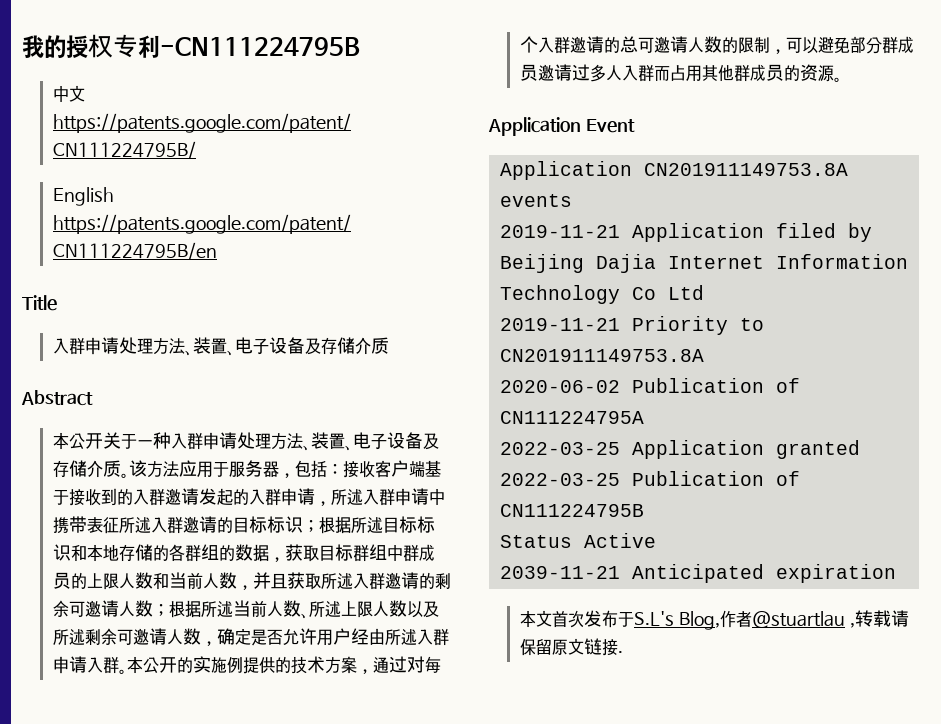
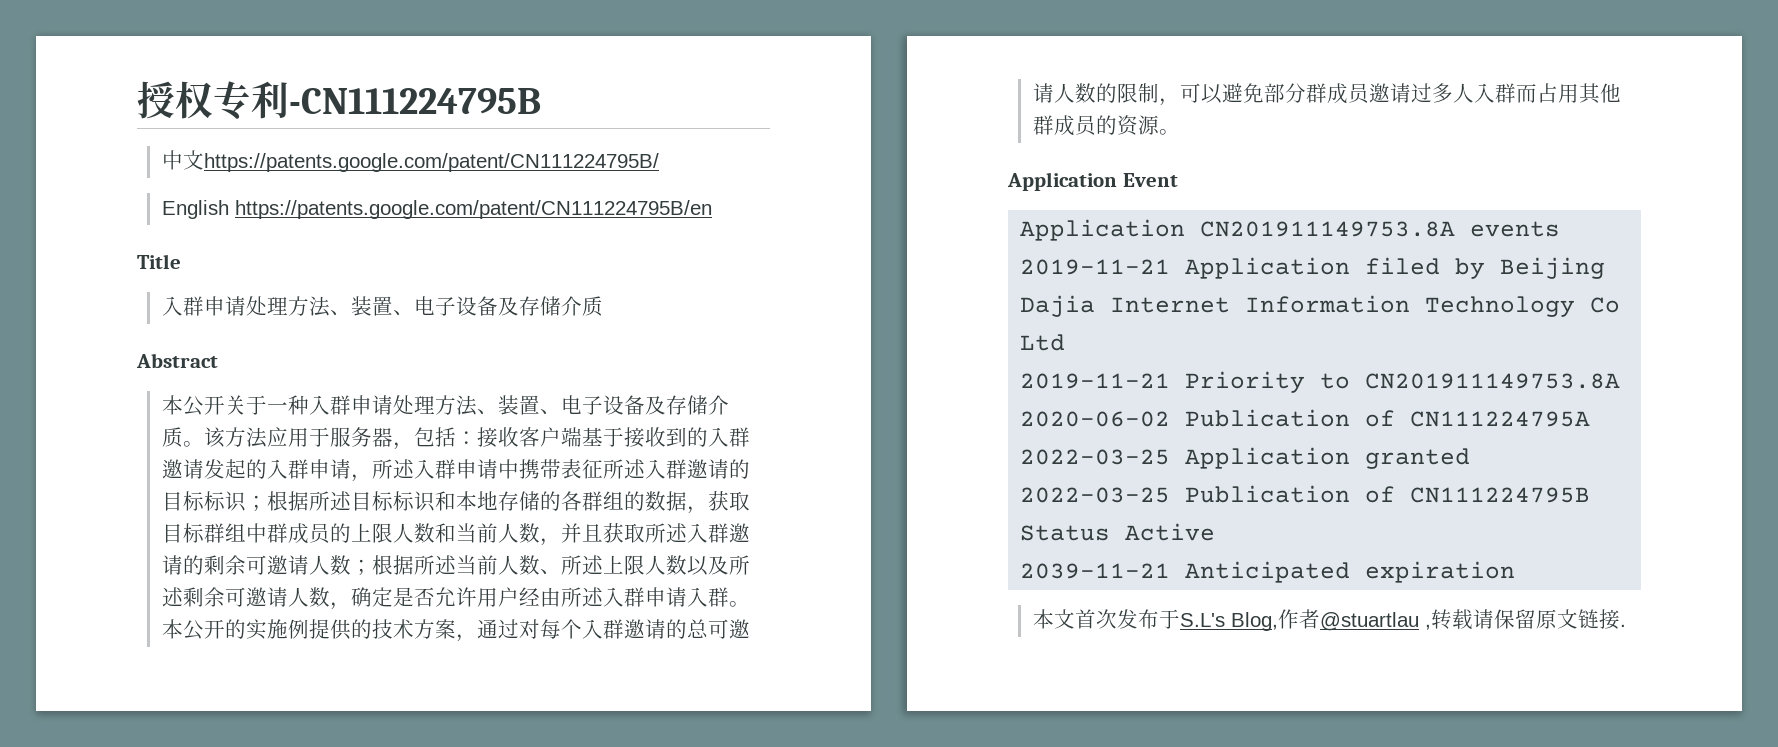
[22,35,66,59] 我的 -> (137, 100) none

